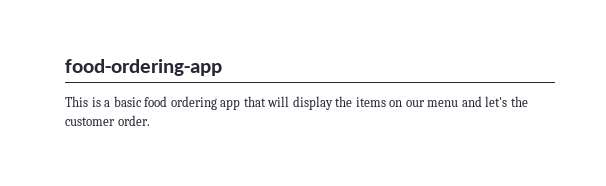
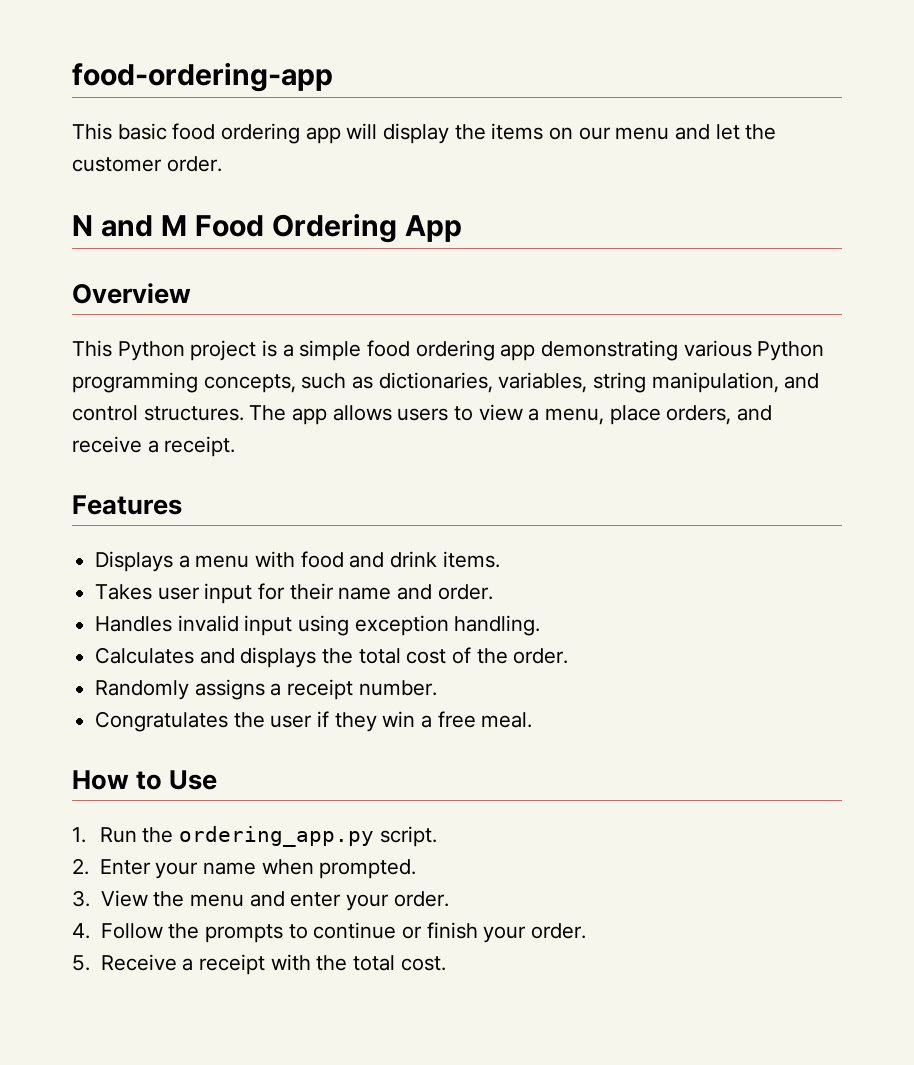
[91,97,111,107] is a -> (112, 131) none
[243,96,266,107] that -> (341, 135) none
[485,96,508,107] let's -> [715,124,740,140] let
(150, 120) none -> [72,213,462,243] [72,283,191,304] [72,340,825,361] [72,372,820,393] [72,404,773,425] [72,436,236,457] [72,495,182,515] [95,551,500,572] [95,583,493,604] [95,615,541,636] [95,647,569,668] [95,679,437,700] [95,711,533,732] [72,770,218,790] [72,826,437,847] [72,858,417,879] [72,890,449,911] [72,922,586,943] [72,954,446,975] // N and M Food Ordering App // Overview // This Python project is a simple food ordering app demonstrating various Python programming concepts, such as dictionaries, variables, string manipulation, and control structures. The app allows users to view a menu, place orders, and receive a receipt. // Features // Displays a menu with food and drink items. // Takes user input for their name and order. // Handles invalid input using exception handling. // Calculates and displays the total cost of the order. // Randomly assigns a receipt number. // Congratulates the user if they win a free meal. // How to Use // 1. Run the ordering_app.py script. // 2. Enter your name when prompted. // 3. View the menu and enter your order. // 4. Follow the prompts to continue or finish your order. // 5. Receive a receipt with the total cost.

